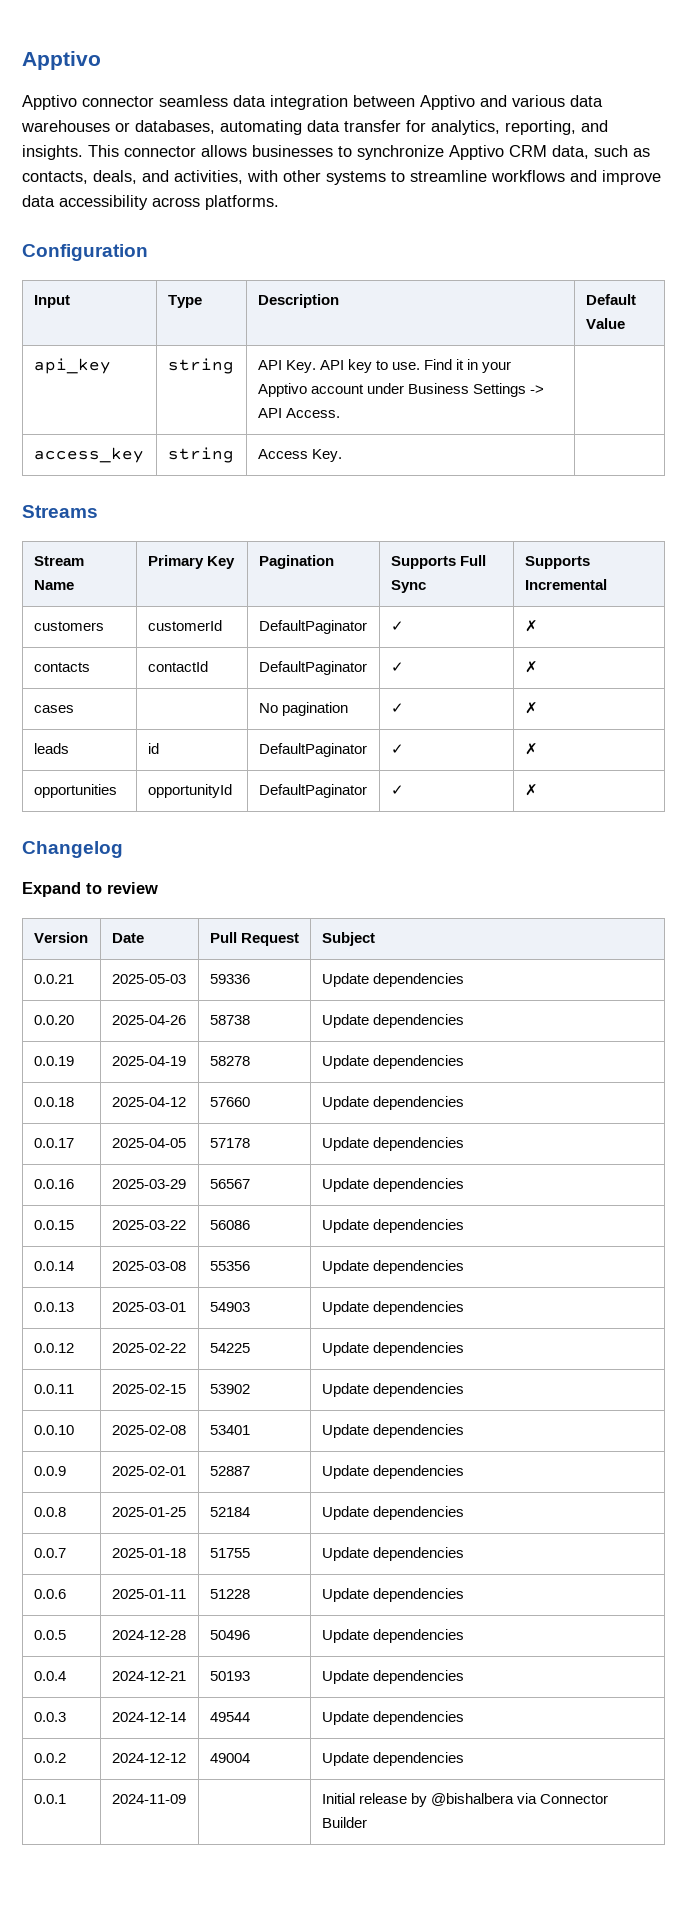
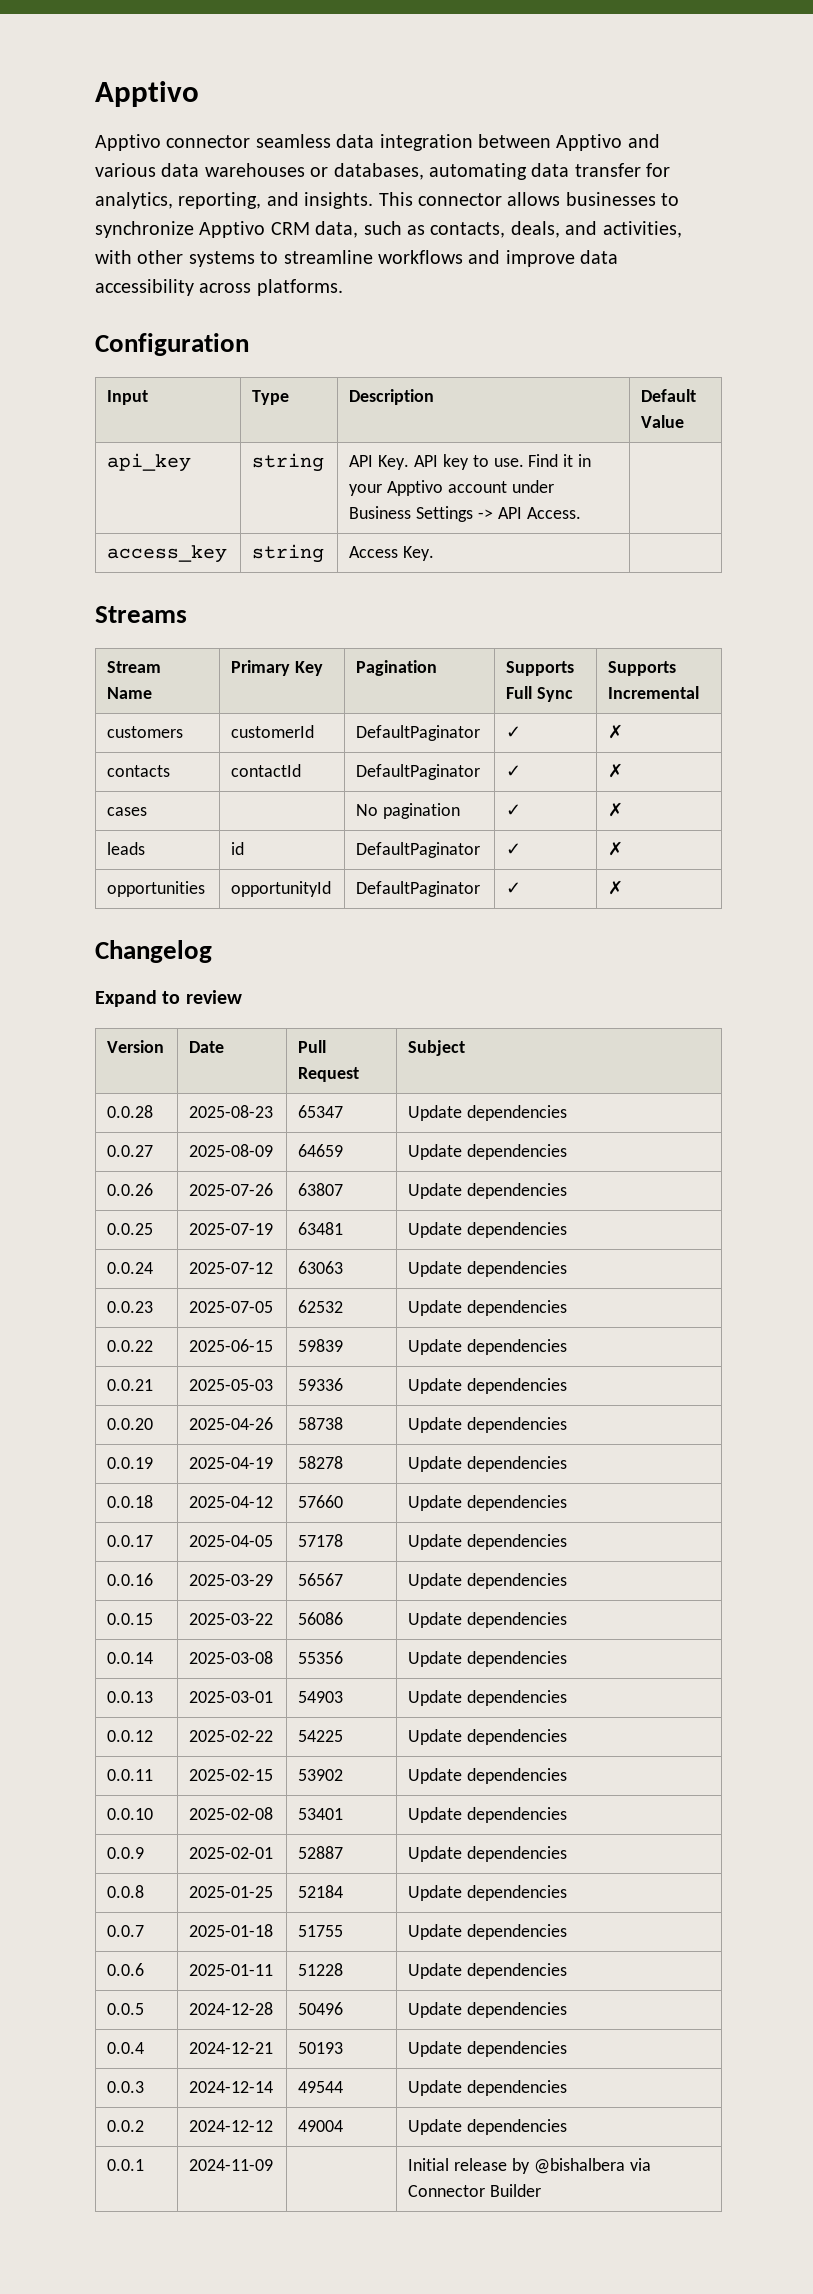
(375, 939) none -> [107,1105,154,1118] [189,1105,274,1118] [298,1105,344,1118] [408,1105,568,1121] [107,1145,154,1157] [189,1144,274,1157] [298,1144,344,1157] [408,1144,568,1160] [107,1183,154,1196] [189,1183,274,1196] [298,1183,344,1196] [408,1183,568,1199] [107,1223,154,1235] [189,1223,274,1235] [298,1222,344,1235] [408,1222,568,1238] [107,1262,154,1274] [189,1262,274,1274] [298,1261,344,1274] [408,1261,568,1277] [107,1301,154,1313] [189,1301,274,1313] [298,1300,344,1313] [408,1300,568,1316] [107,1340,154,1352] [189,1339,274,1352] [298,1339,344,1352] [408,1339,568,1355] // 0.0.28 | 2025-08-23 | 65347 | Update dependencies // 0.0.27 | 2025-08-09 | 64659 | Update dependencies // 0.0.26 | 2025-07-26 | 63807 | Update dependencies // 0.0.25 | 2025-07-19 | 63481 | Update dependencies // 0.0.24 | 2025-07-12 | 63063 | Update dependencies // 0.0.23 | 2025-07-05 | 62532 | Update dependencies // 0.0.22 | 2025-06-15 | 59839 | Update dependencies

